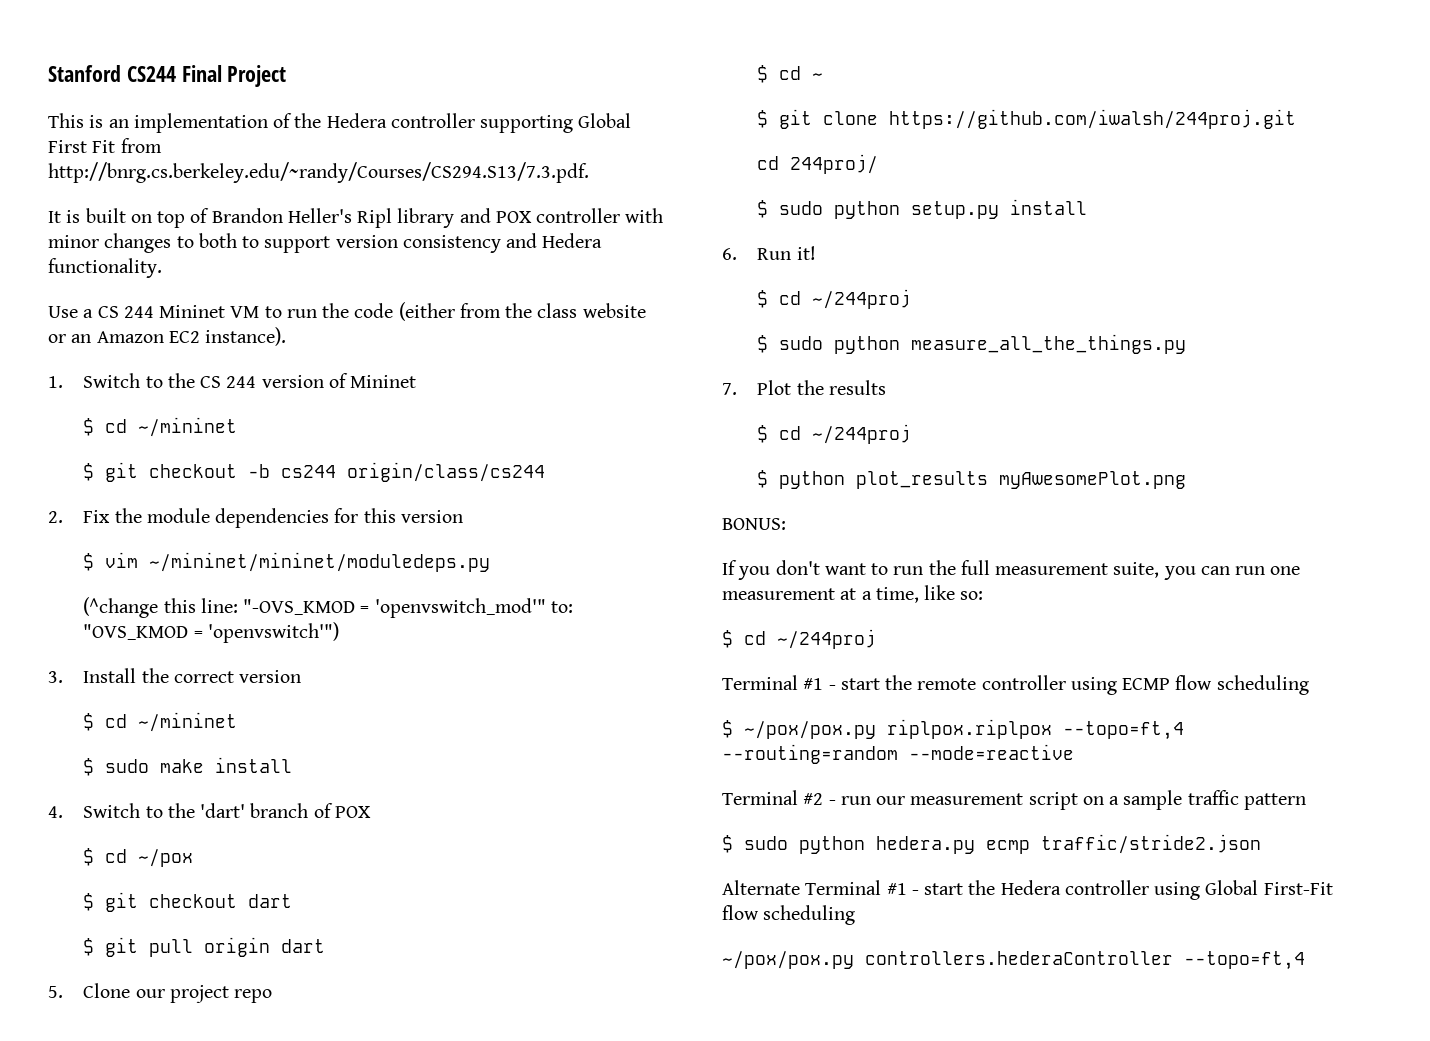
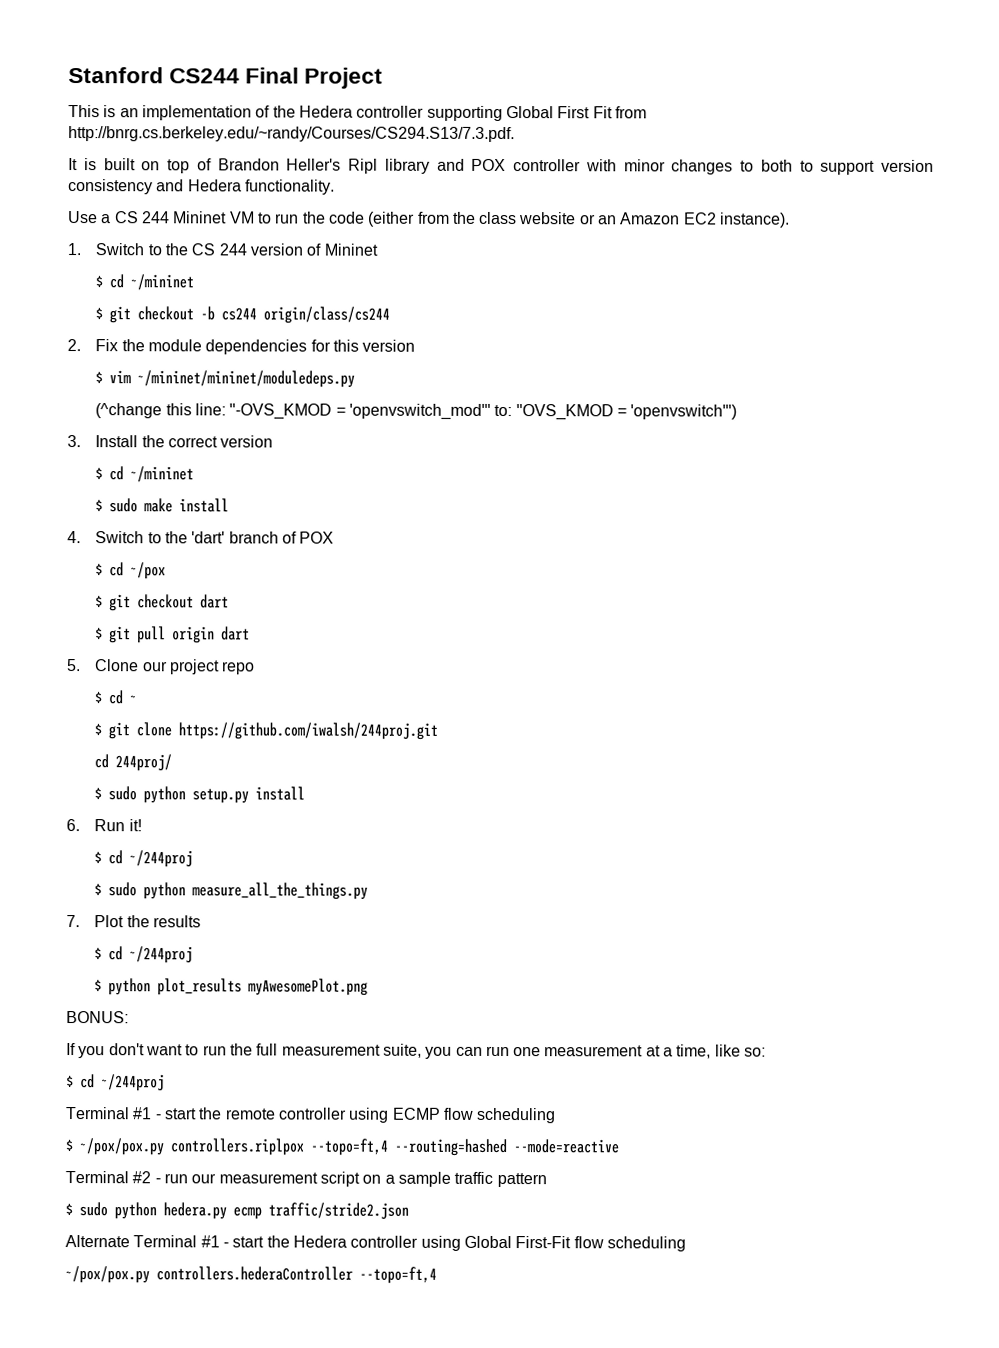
[887,719,1184,740] [722,744,898,764] riplpox.riplpox --topo=ft,4 --routing=random -> [170,1138,507,1157] controllers.riplpox --topo=ft,4 --routing=hashed

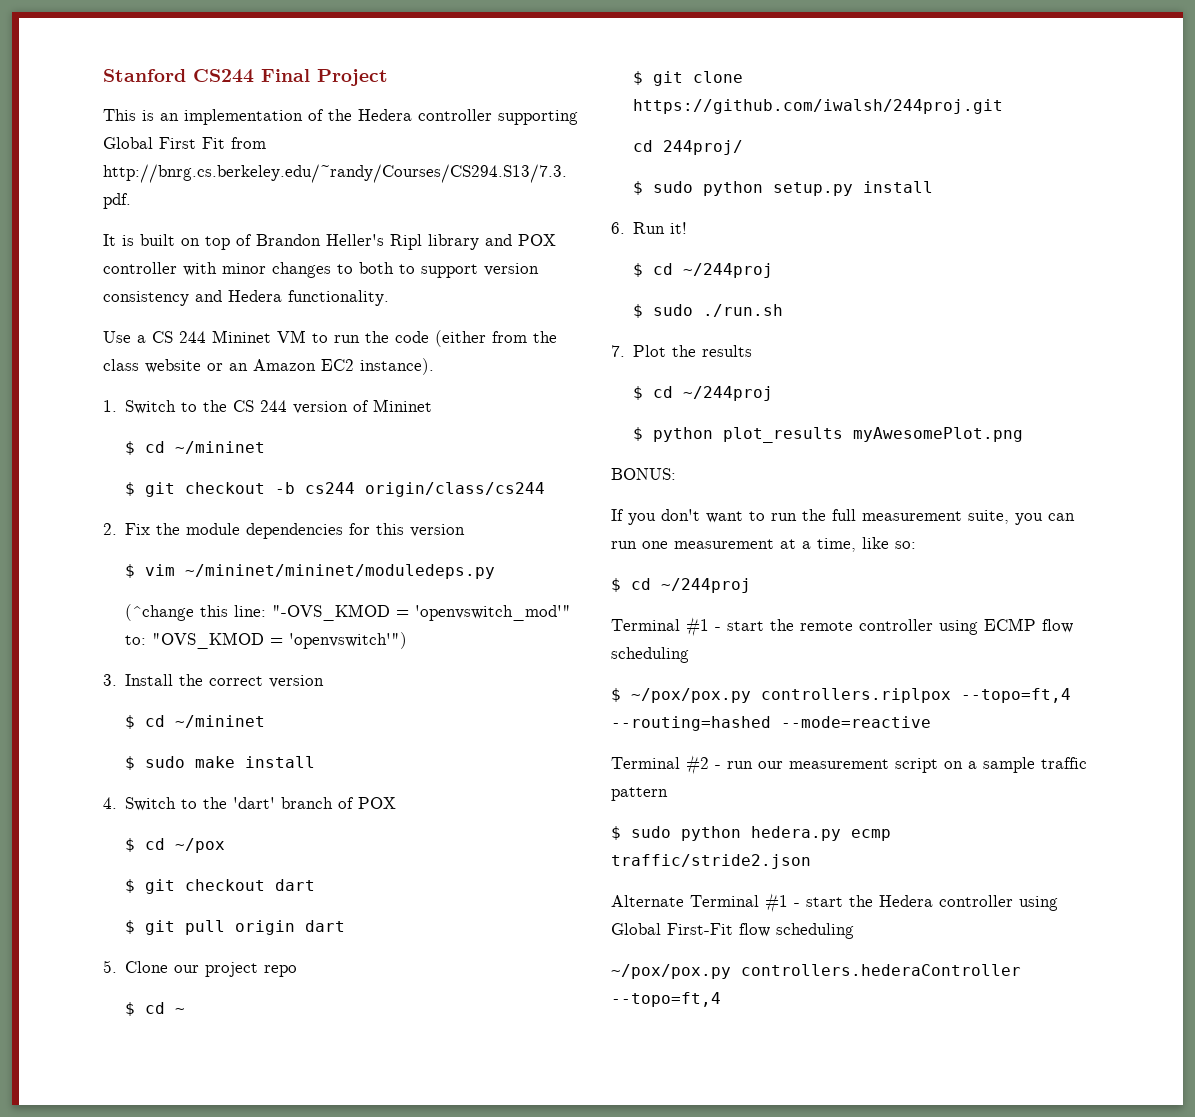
[143,882,369,900] python measure_all_the_things.py -> [703,304,784,317] ./run.sh

